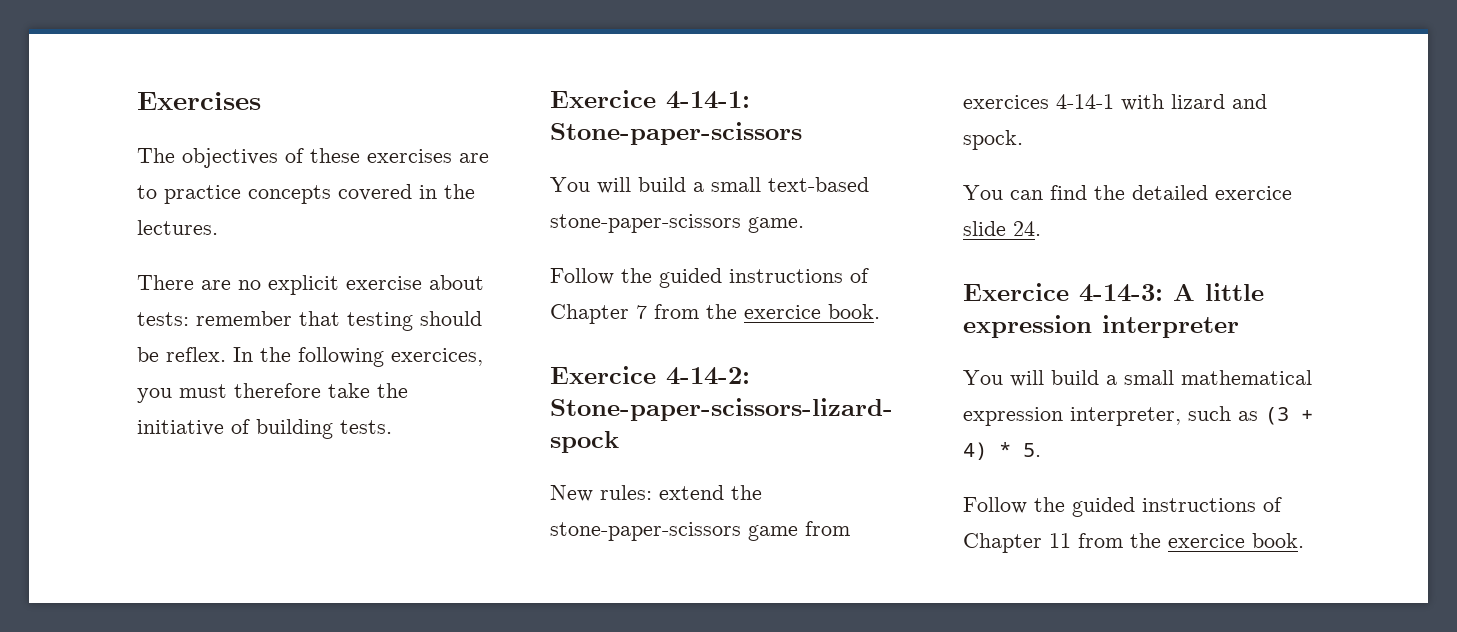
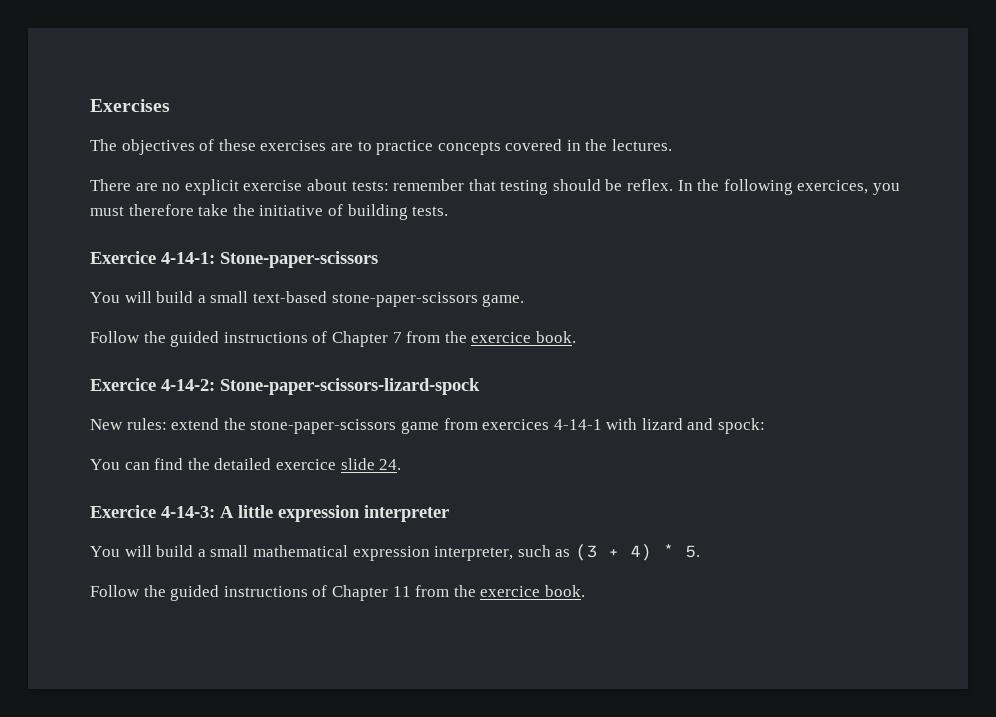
[963,130,1023,150] spock. -> [718,418,766,434] spock:

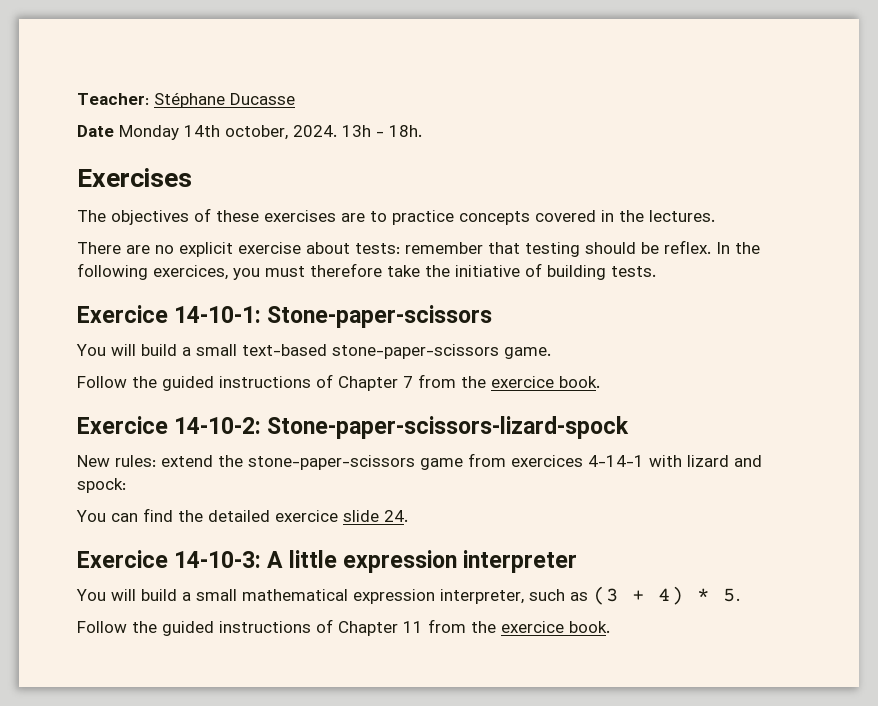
(90, 105) none -> [77,92,295,108] [77,125,422,140] Teacher: Stéphane Ducasse // Date Monday 14th october, 2024. 13h - 18h. //
[161,252,215,264] 4-14-1: -> [174,306,262,323] 14-10-1:
[161,379,215,391] 4-14-2: -> [174,417,262,434] 14-10-2:
[161,506,215,518] 4-14-3: -> [174,551,262,568] 14-10-3:

